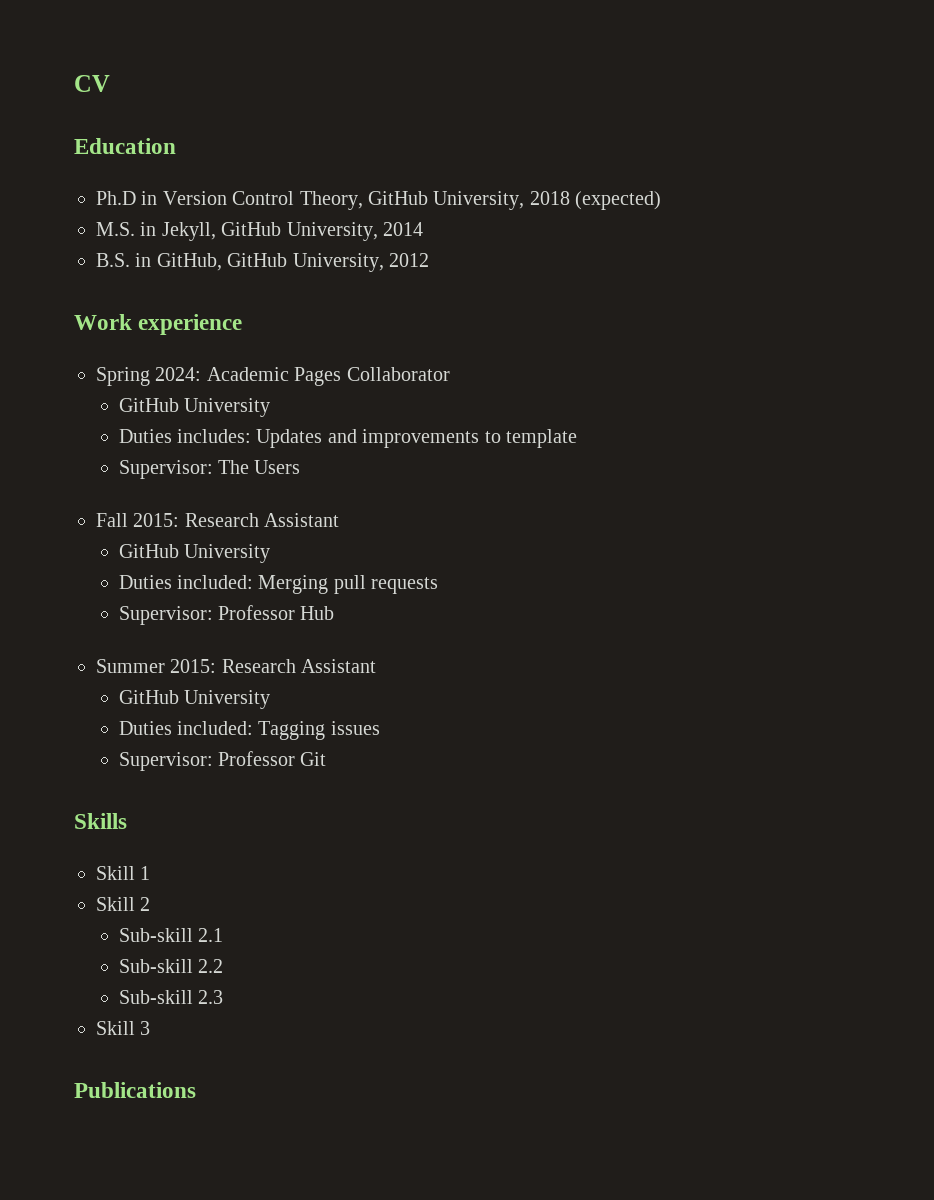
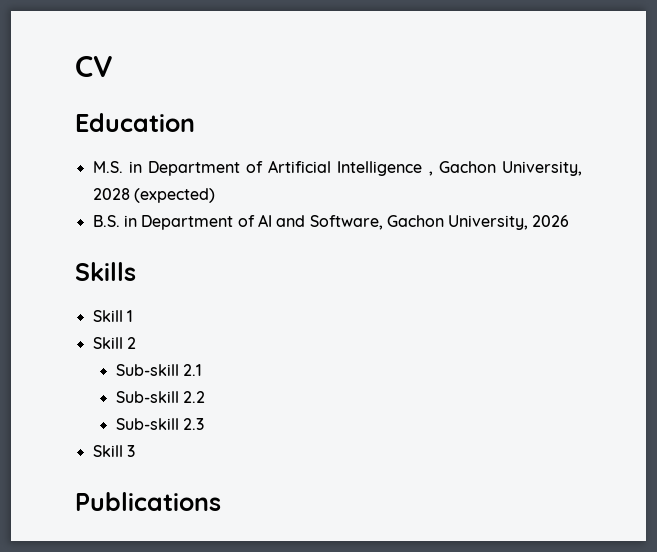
[96,191,662,210] [96,222,423,241] [96,253,429,272] [74,314,243,335] [96,367,450,386] [118,398,270,417] [118,429,577,448] [118,460,301,479] [96,513,340,527] [118,544,270,563] [118,575,439,594] [118,605,335,625] [96,659,377,673] [118,690,270,709] [118,721,380,740] [118,751,327,771] Ph.D in Version Control Theory, GitHub University, 2018 (expected) // M.S. in Jekyll, GitHub University, 2014 // B.S. in GitHub, GitHub University, 2012 // Work experience // Spring 2024: Academic Pages Collaborator // GitHub University // Duties includes: Updates and improvements to template // Supervisor: The Users // Fall 2015: Research Assistant // GitHub University // Duties included: Merging pull requests // Supervisor: Professor Hub // Summer 2015: Research Assistant // GitHub University // Duties included: Tagging issues // Supervisor: Professor Git -> [92,160,583,176] [92,188,215,203] [92,214,570,230] M.S. in Department of Artificial Intelligence , Gachon University, 2028 (expected) // B.S. in Department of AI and Software, Gachon University, 2026

